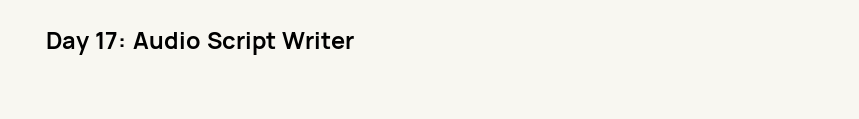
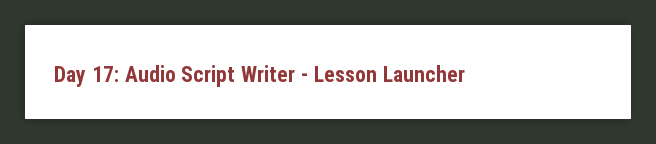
(355, 40) none -> [301,65,465,82] - Lesson Launcher

